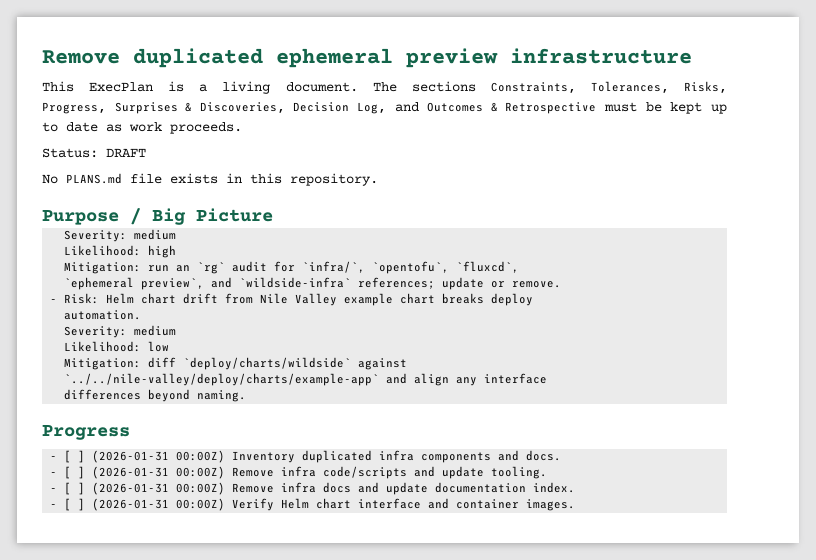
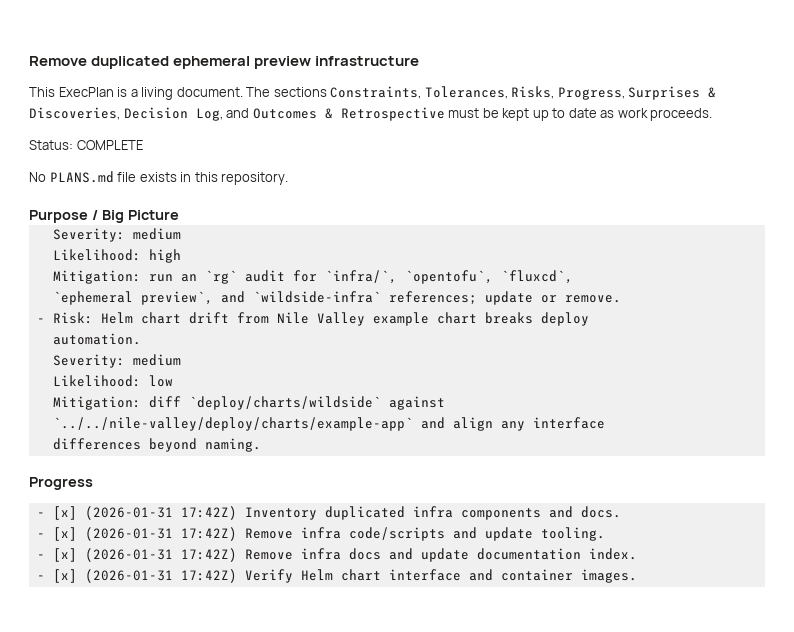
[106,148,146,157] DRAFT -> [76,140,143,150] COMPLETE
[64,450,226,463] [ ] (2026-01-31 00:00Z) -> [52,506,237,520] [x] (2026-01-31 17:42Z)
[64,466,226,479] [ ] (2026-01-31 00:00Z) -> [52,527,237,541] [x] (2026-01-31 17:42Z)
[64,482,226,495] [ ] (2026-01-31 00:00Z) -> [52,548,237,562] [x] (2026-01-31 17:42Z)
[64,498,226,511] [ ] (2026-01-31 00:00Z) -> [52,569,237,583] [x] (2026-01-31 17:42Z)

